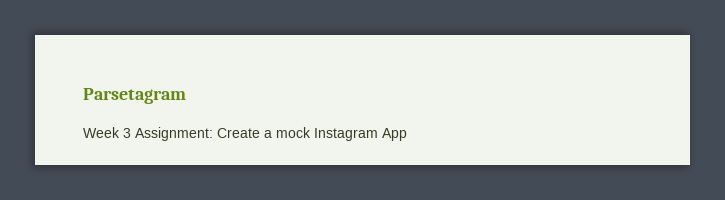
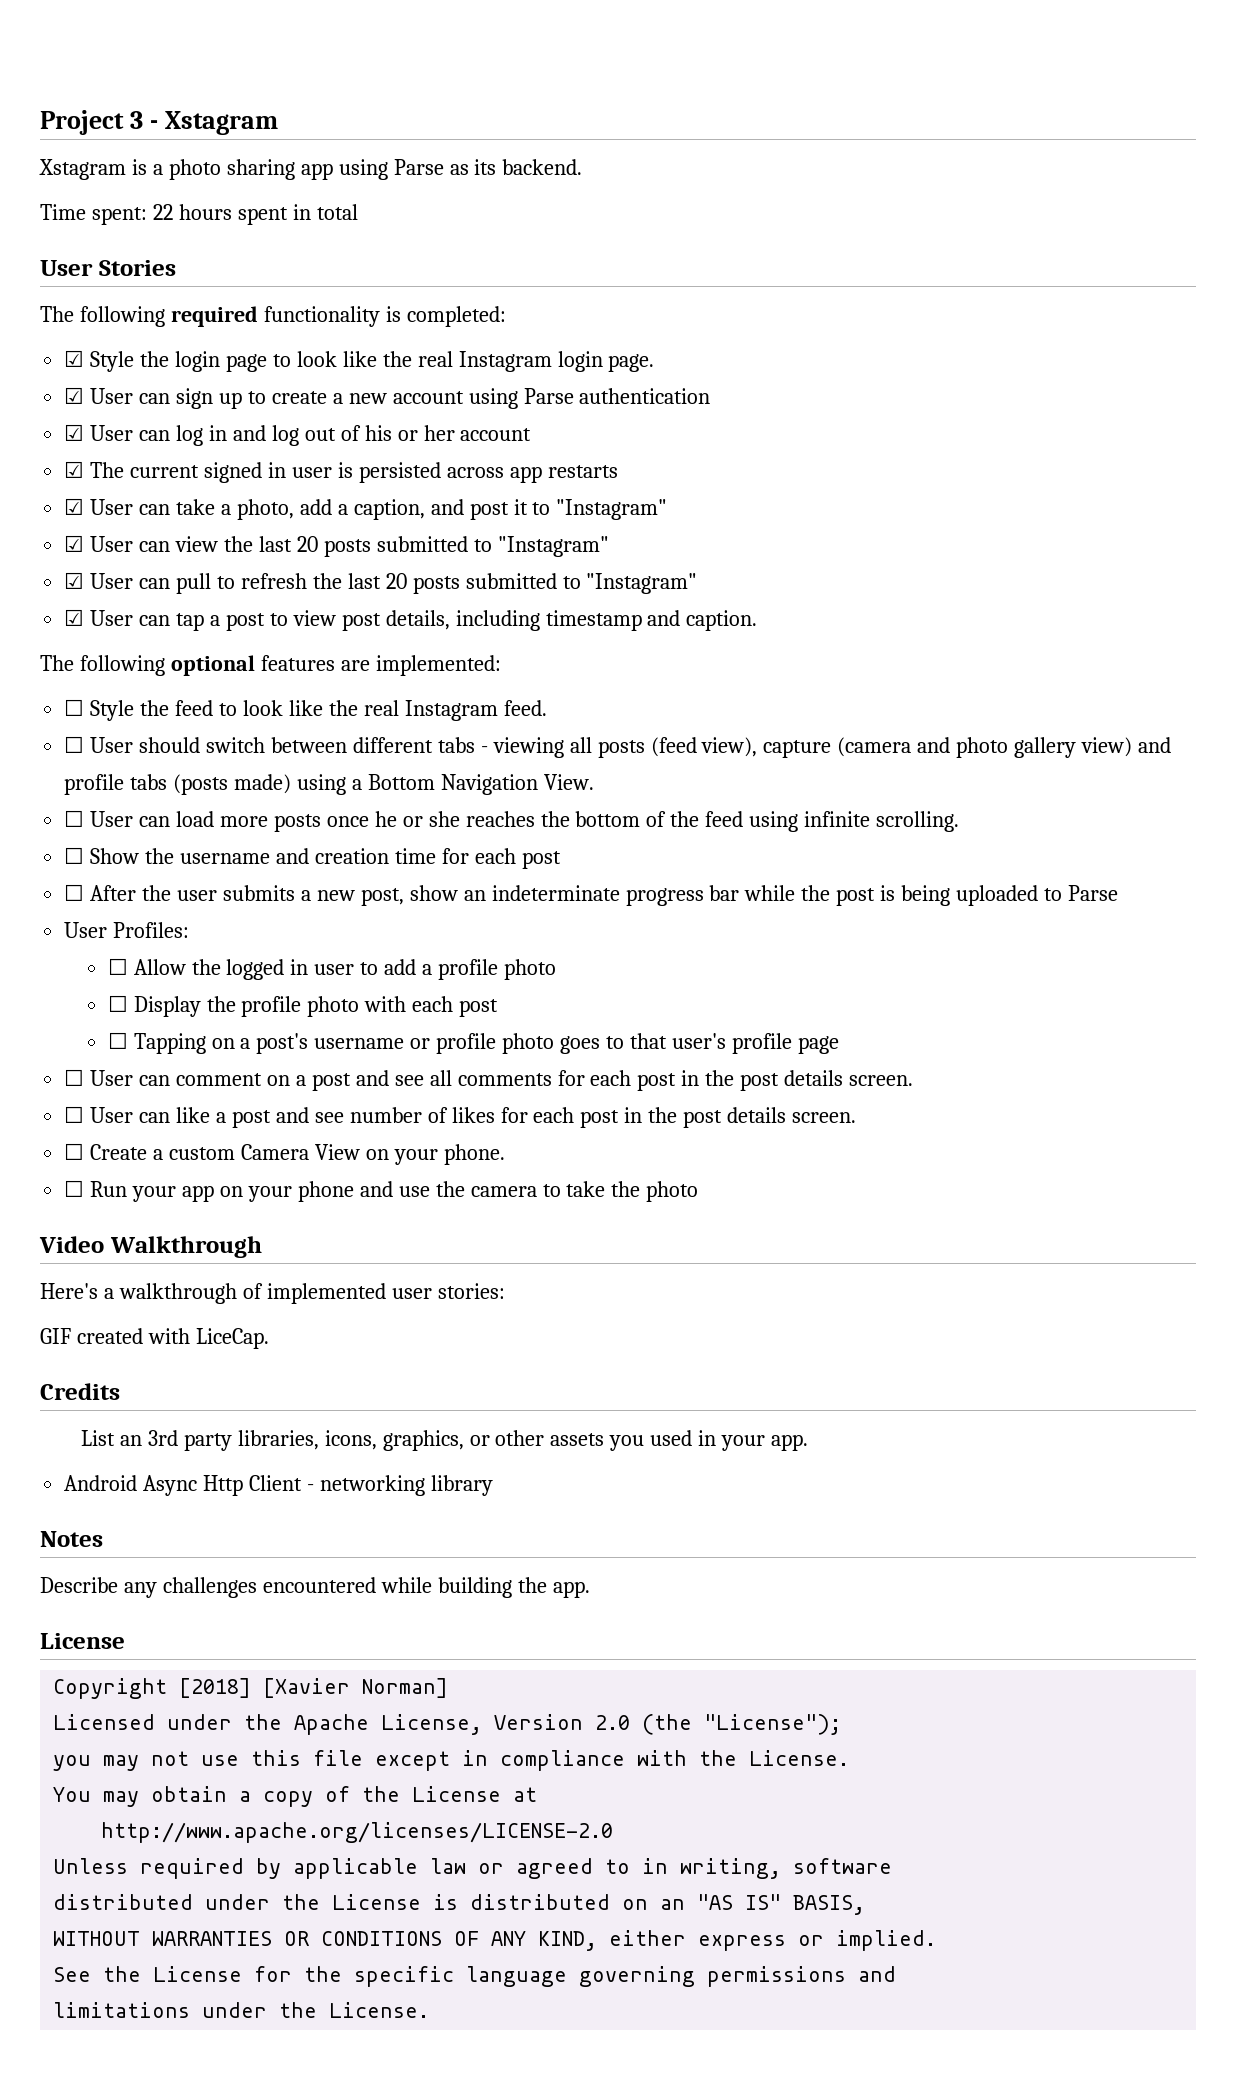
[83,88,186,104] [83,127,407,141] Parsetagram // Week 3 Assignment: Create a mock Instagram App -> [40,110,278,135] [39,159,583,180] [40,204,358,225] [40,260,176,276] [40,306,506,327] [64,350,655,372] [64,387,711,409] [64,424,532,446] [64,461,618,483] [64,498,668,520] [64,535,609,557] [64,572,698,594] [64,609,758,631] [40,655,501,676] [64,699,547,721] [64,736,1172,758] [64,774,594,795] [64,810,960,832] [64,847,561,869] [64,884,1119,906] [64,922,190,938] [107,958,557,980] [107,995,499,1017] [107,1032,839,1054] [64,1069,914,1091] [64,1106,857,1128] [64,1143,505,1165] [64,1180,699,1202] [39,1236,262,1258] [40,1283,505,1304] [40,1328,269,1349] [40,1383,120,1400] [80,1430,809,1451] [64,1475,493,1496] [40,1531,103,1547] [40,1577,590,1598] [40,1633,125,1649] [53,1678,449,1699] [53,1714,842,1735] [53,1750,850,1771] [53,1786,538,1807] [101,1822,614,1843] [53,1858,893,1879] [53,1894,866,1915] [53,1930,937,1951] [53,1966,897,1987] [53,2002,430,2018] Project 3 - Xstagram // Xstagram is a photo sharing app using Parse as its backend. // Time spent: 22 hours spent in total // User Stories // The following required functionality is completed: // ☑ Style the login page to look like the real Instagram login page. // ☑ User can sign up to create a new account using Parse authentication // ☑ User can log in and log out of his or her account // ☑ The current signed in user is persisted across app restarts // ☑ User can take a photo, add a caption, and post it to "Instagram" // ☑ User can view the last 20 posts submitted to "Instagram" // ☑ User can pull to refresh the last 20 posts submitted to "Instagram" // ☑ User can tap a post to view post details, including timestamp and caption. // The following optional features are implemented: // ☐ Style the feed to look like the real Instagram feed. // ☐ User should switch between different tabs - viewing all posts (feed view), capture (camera and photo gallery view) and profile tabs (posts made) using a Bottom Navigation View. // ☐ User can load more posts once he or she reaches the bottom of the feed using infinite scrolling. // ☐ Show the username and creation time for each post // ☐ After the user submits a new post, show an indeterminate progress bar while the post is being uploaded to Parse // User Profiles: // ☐ Allow the logged in user to add a profile photo // ☐ Display the profile photo with each post // ☐ Tapping on a post's username or profile photo goes to that user's profile page // ☐ User can comment on a post and see all comments for each post in the post details screen. // ☐ User can like a post and see number of likes for each post in the post details screen. // ☐ Create a custom Camera View on your phone. // ☐ Run your app on your phone and use the camera to take the photo // Video Walkthrough // Here's a walkthrough of implemented user stories: // GIF created with LiceCap. // Credits // List an 3rd party libraries, icons, graphics, or other assets you used in your app. // Android Async Http Client - networking library // Notes // Describe any challenges encountered while building the app. // License // Copyright [2018] [Xavier Norman] // Licensed under the Apache License, Version 2.0 (the "License"); // you may not use this file except in compliance with the License. // You may obtain a copy of the License at // http://www.apache.org/licenses/LICENSE-2.0 // Unless required by applicable law or agreed to in writing, software // distributed under the License is distributed on an "AS IS" BASIS, // WITHOUT WARRANTIES OR CONDITIONS OF ANY KIND, either express or implied. // See the License for the specific language governing permissions and // limitations under the License.

